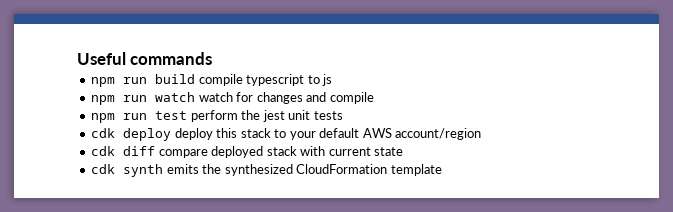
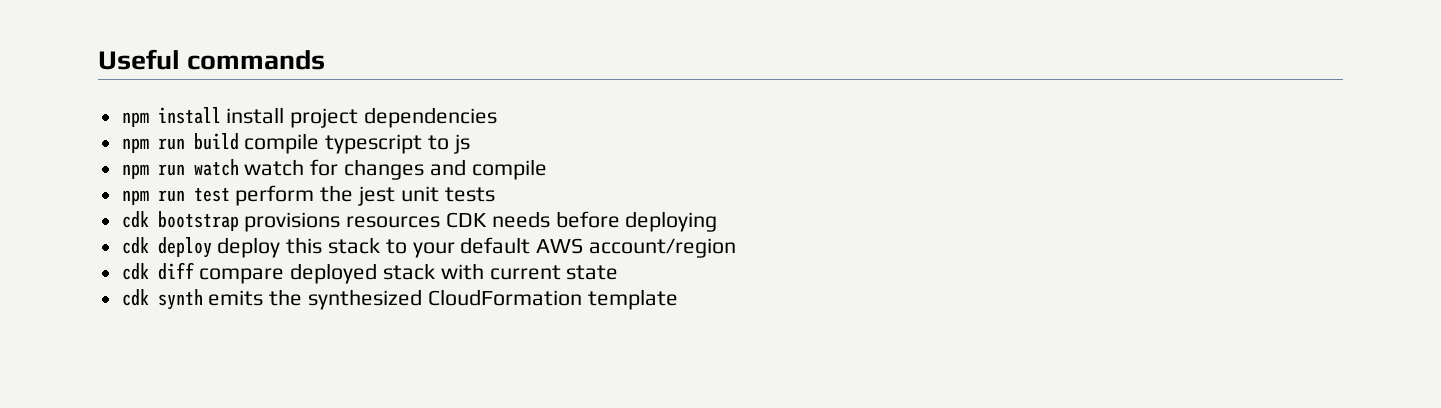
(213, 58) none -> [121,107,498,128] // npm install install project dependencies
(343, 115) none -> [121,211,718,232] // cdk bootstrap provisions resources CDK needs before deploying

